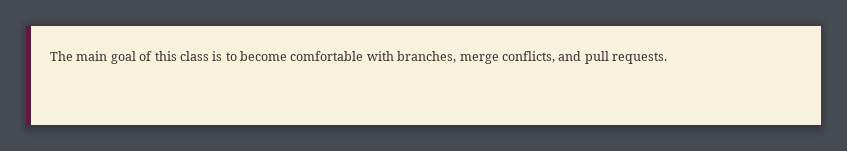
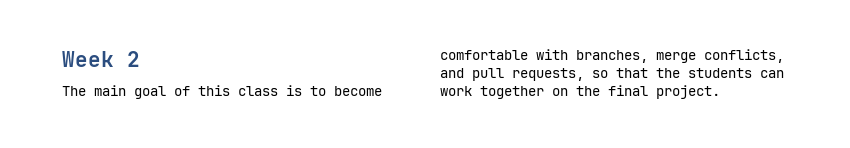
(50, 56) none -> [62,51,140,67] Week 2 //
[612,52,667,64] requests. -> [512,68,784,81] [440,85,720,99] requests, so that the students can work together on the final project.

